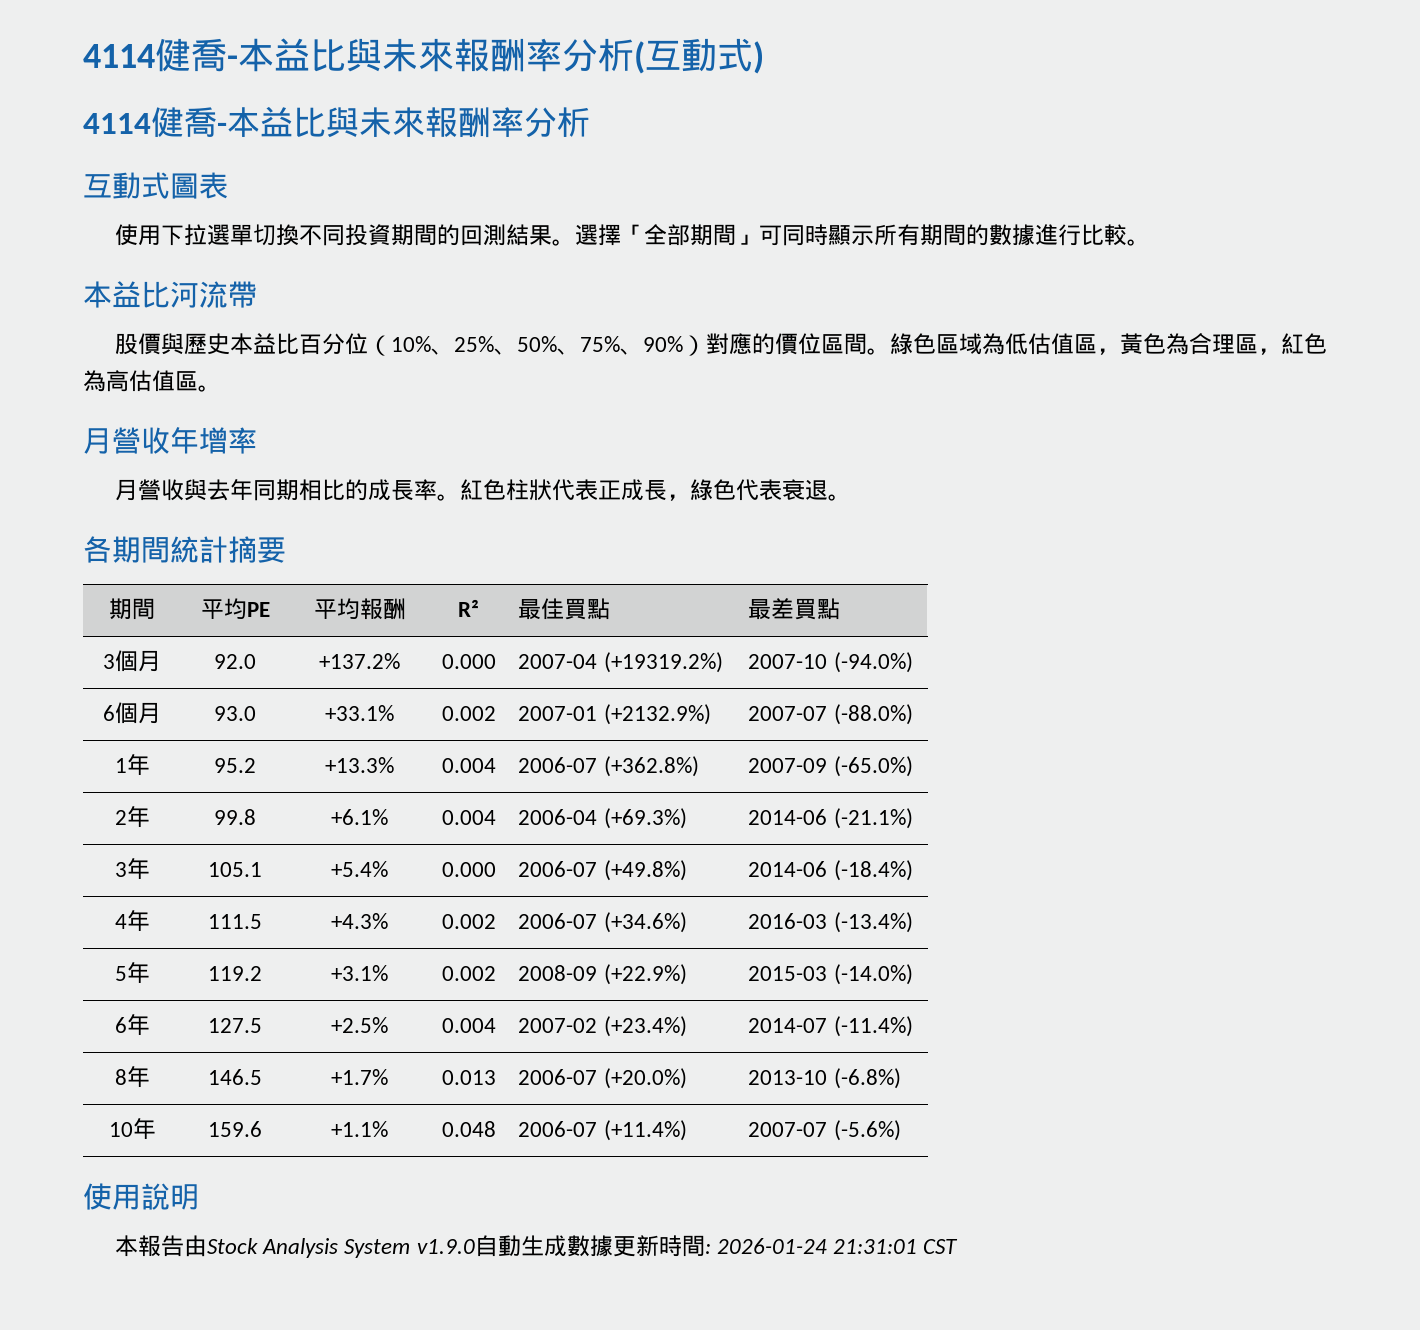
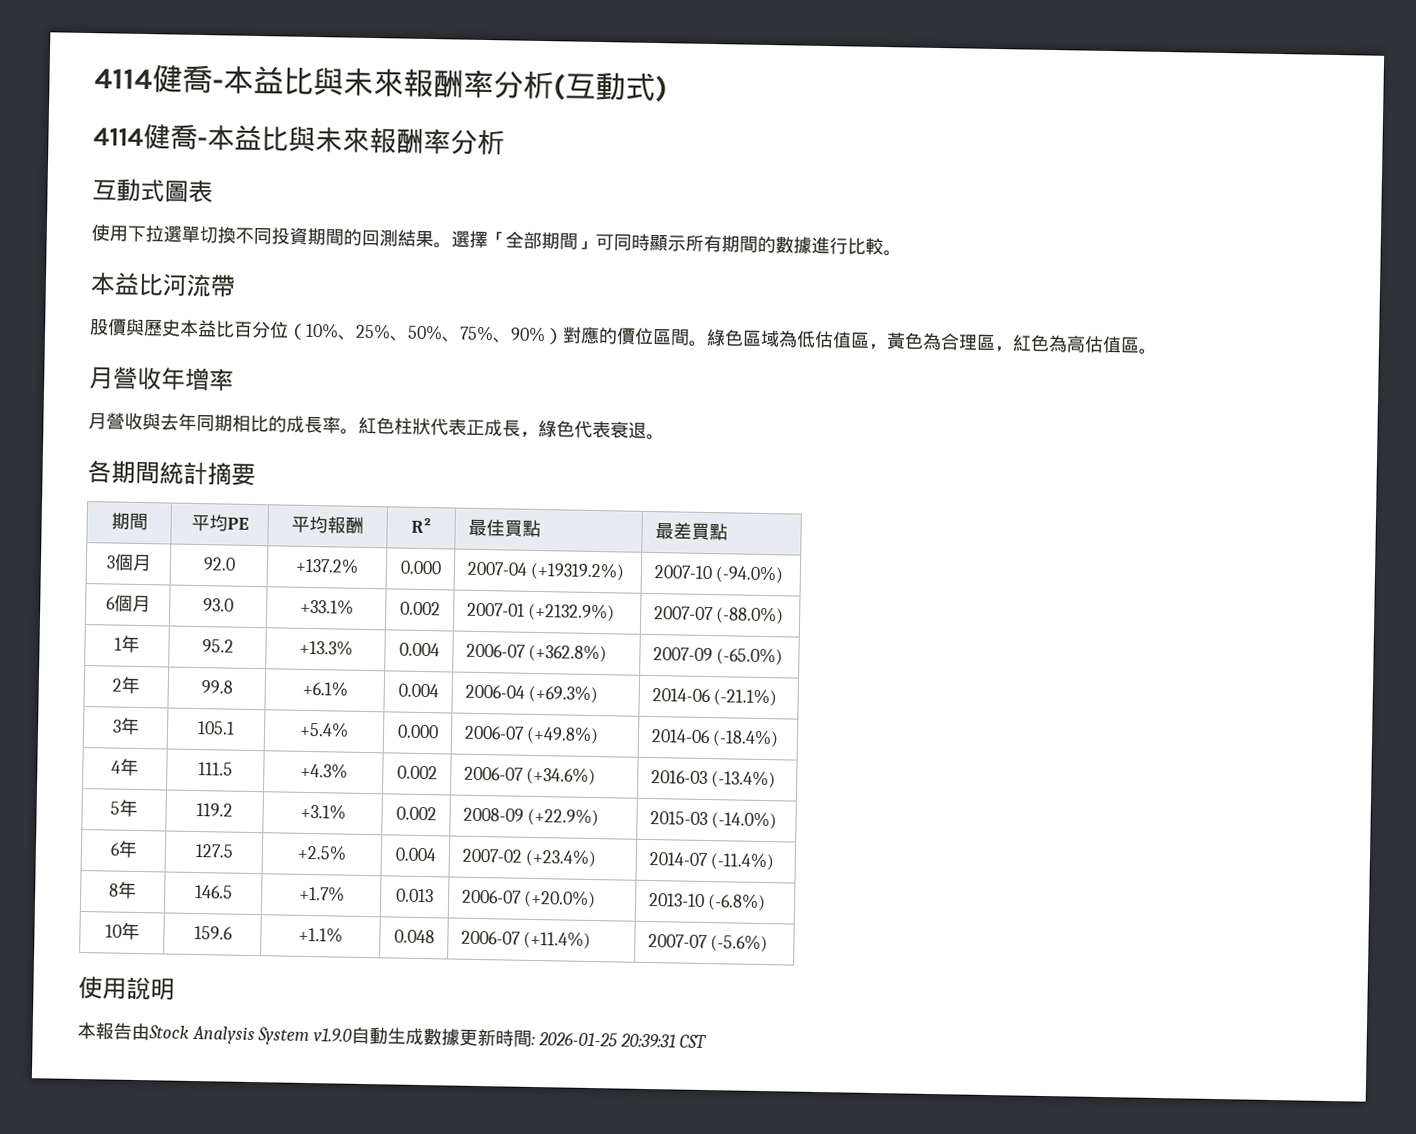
[716,1238,918,1254] 2026-01-24 21:31:01 -> [537,1032,676,1048] 2026-01-25 20:39:31

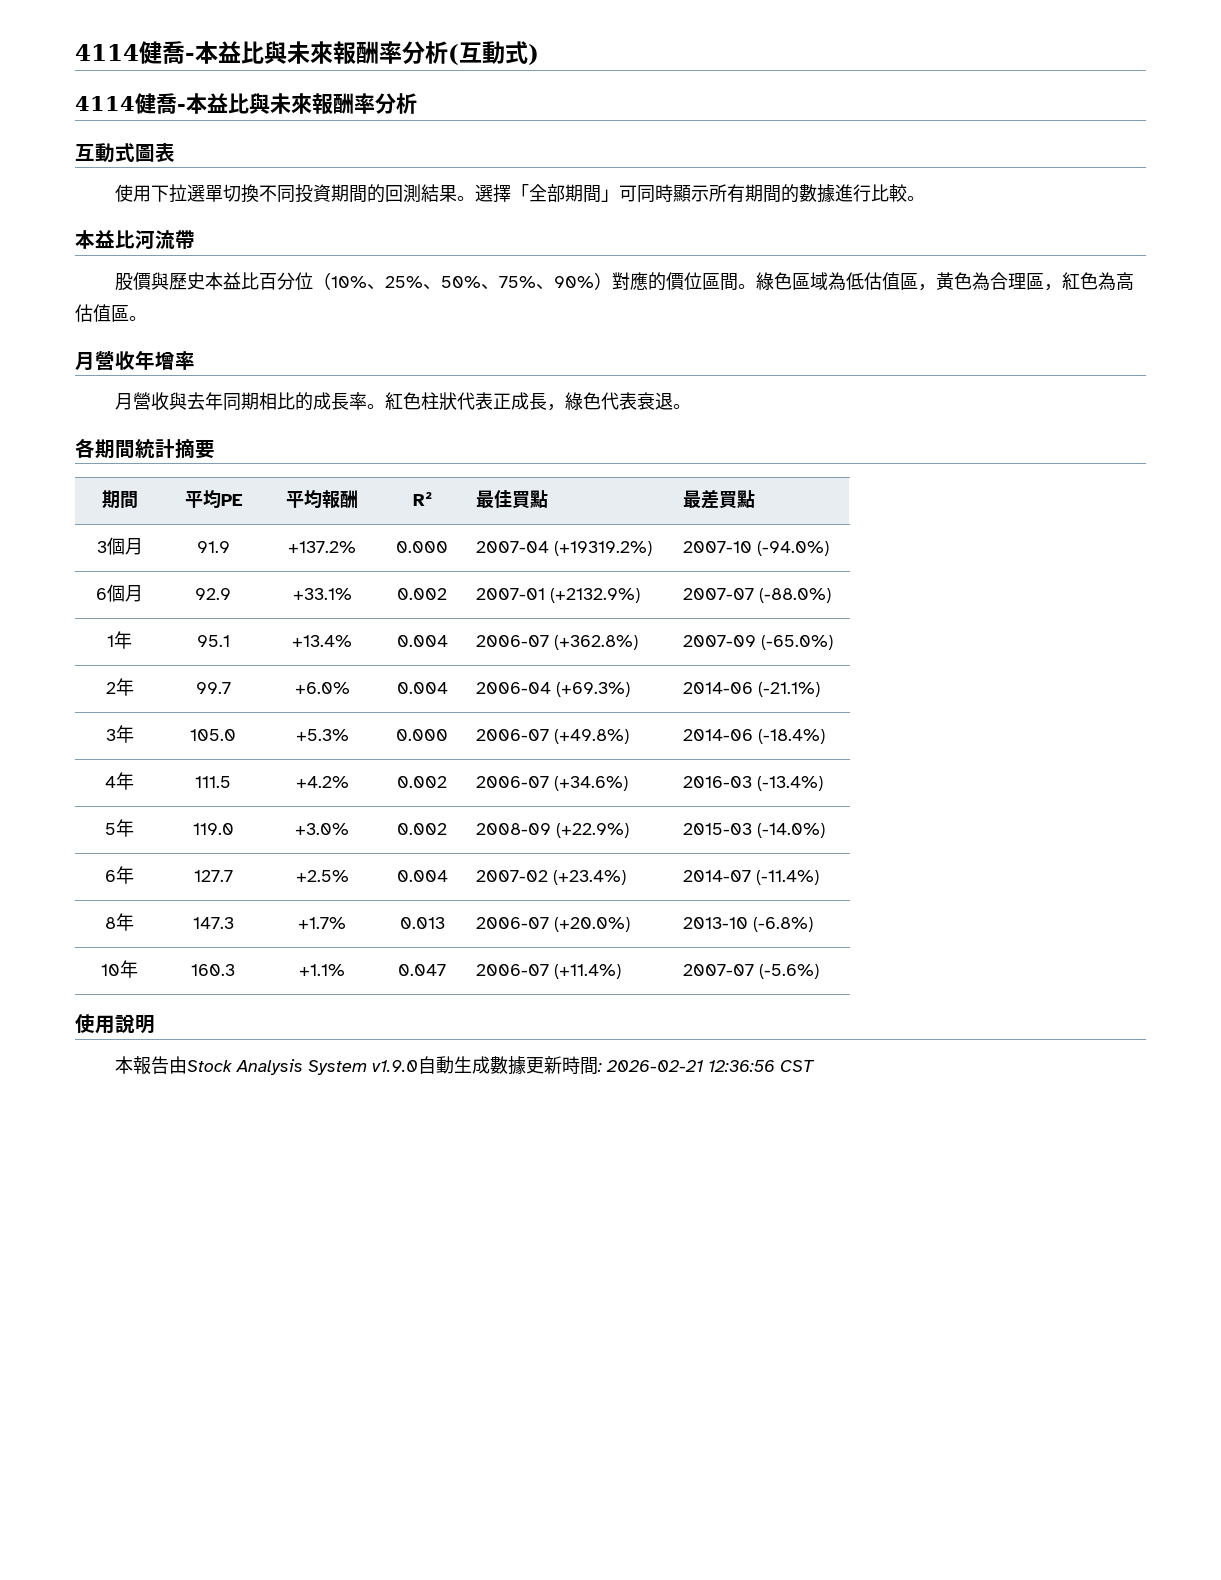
[202,557,236,571] 92.0 -> [196,541,230,553] 91.9
[203,598,234,612] 93.0 -> [195,588,231,600] 92.9
[201,639,234,653] [298,639,353,656] 95.2 | +13.3% -> [196,635,230,647] [292,635,352,647] 95.1 | +13.4%
[200,680,233,694] [301,680,348,697] 99.8 | +6.1% -> [195,682,231,694] [294,682,350,694] 99.7 | +6.0%
[197,721,235,735] [299,721,349,738] 105.1 | +5.4% -> [190,729,236,741] [295,729,349,741] 105.0 | +5.3%
[299,762,348,779] +4.3% -> [295,776,349,788] +4.2%
[196,803,233,817] [299,803,346,820] 119.2 | +3.1% -> [192,823,234,835] [295,823,349,835] 119.0 | +3.0%
[194,844,234,858] 127.5 -> [193,870,233,882] 127.7
[194,884,233,899] 146.5 -> [192,917,234,929] 147.3
[193,925,233,940] 159.6 -> [191,964,235,976] 160.3
[393,929,435,944] 0.048 -> [398,964,446,976] 0.047
[537,1032,676,1048] 2026-01-25 20:39:31 -> [605,1060,775,1072] 2026-02-21 12:36:56

